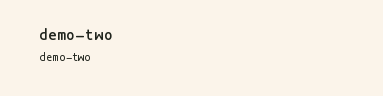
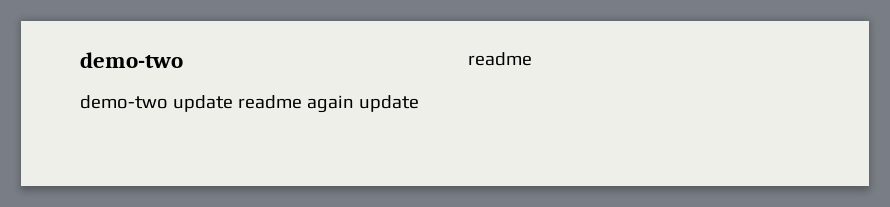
(91, 56) none -> [172,95,419,113] [468,52,532,66] update readme again update readme

